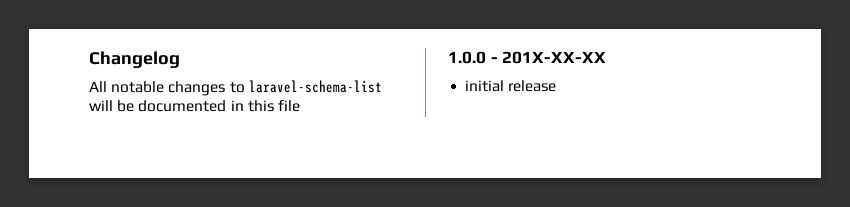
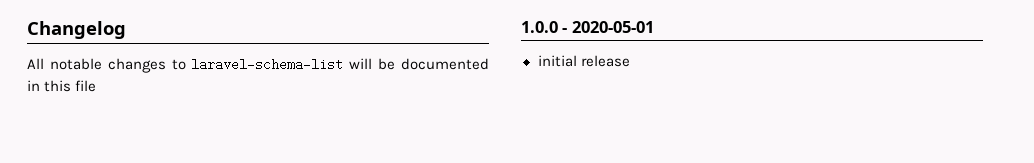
[502,51,607,64] 201X-XX-XX -> [571,21,654,33] 2020-05-01

